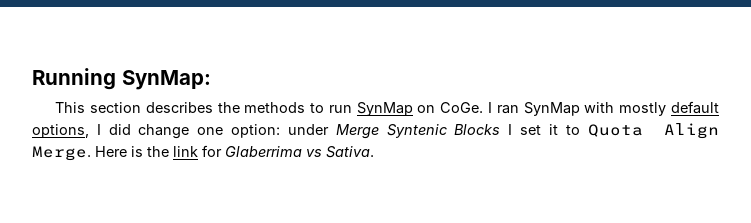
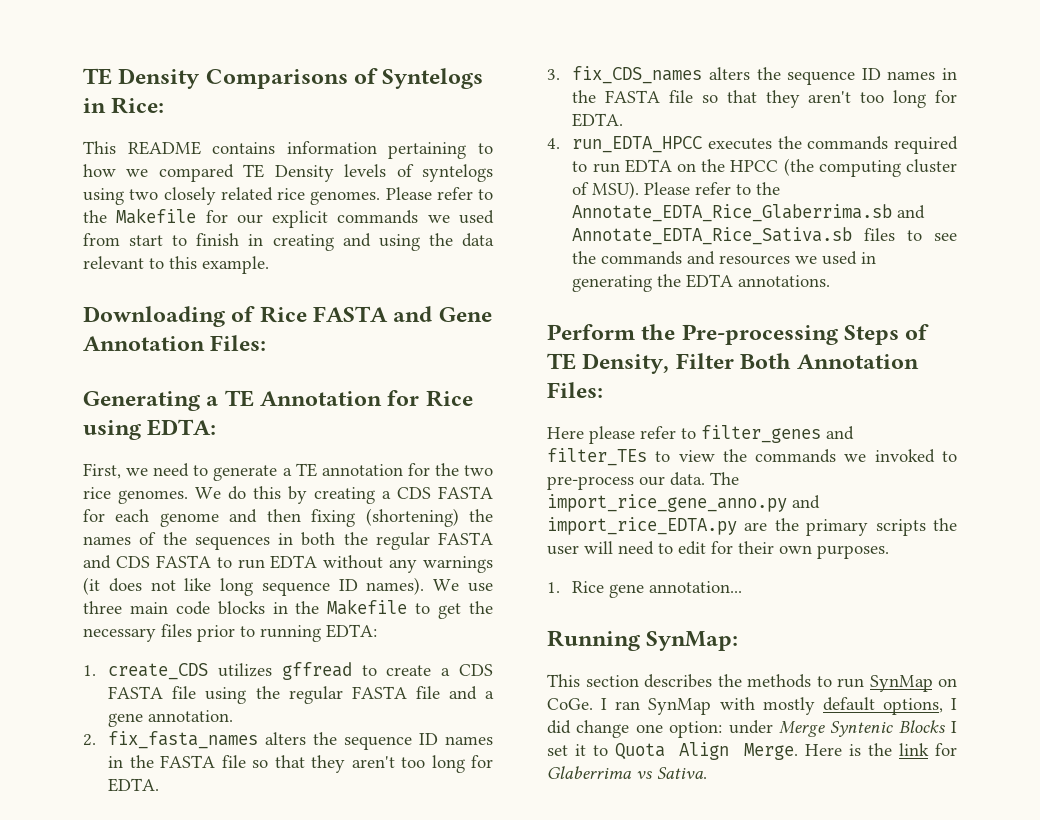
(32, 79) none -> [83,68,484,89] [83,97,165,114] [83,141,493,159] [83,164,493,182] [83,187,493,205] [83,208,494,228] [83,233,494,251] [83,256,269,274] [83,306,492,327] [83,335,267,351] [83,390,473,411] [83,419,217,440] [83,463,493,481] [83,486,493,504] [83,508,493,527] [83,532,493,550] [83,555,493,573] [83,577,493,596] [83,599,494,619] [83,624,377,642] [83,662,493,680] [108,686,494,704] [108,710,234,727] [83,731,493,750] [108,755,493,773] [108,778,160,792] [547,66,957,85] [572,90,958,108] [572,113,624,127] [547,136,958,154] [572,158,957,177] [572,181,781,199] [572,204,926,222] [572,227,957,245] [572,251,877,265] [572,274,831,292] [547,324,930,345] [547,353,920,374] [547,382,603,398] [547,425,854,444] [547,448,957,466] [547,472,739,490] [547,494,820,512] [547,517,957,536] [547,541,889,559] [547,581,743,598] TE Density Comparisons of Syntelogs in Rice: // This README contains information pertaining to how we compared TE Density levels of syntelogs using two closely related rice genomes. Please refer to the Makefile for our explicit commands we used from start to finish in creating and using the data relevant to this example. // Downloading of Rice FASTA and Gene Annotation Files: // Generating a TE Annotation for Rice using EDTA: // First, we need to generate a TE annotation for the two rice genomes. We do this by creating a CDS FASTA for each genome and then fixing (shortening) the names of the sequences in both the regular FASTA and CDS FASTA to run EDTA without any warnings (it does not like long sequence ID names). We use three main code blocks in the Makefile to get the necessary files prior to running EDTA: // 1. create_CDS utilizes gffread to create a CDS FASTA file using the regular FASTA file and a gene annotation. // 2. fix_fasta_names alters the sequence ID names in the FASTA file so that they aren't too long for EDTA. // 3. fix_CDS_names alters the sequence ID names in the FASTA file so that they aren't too long for EDTA. // 4. run_EDTA_HPCC executes the commands required to run EDTA on the HPCC (the computing cluster of MSU). Please refer to the Annotate_EDTA_Rice_Glaberrima.sb and Annotate_EDTA_Rice_Sativa.sb files to see the commands and resources we used in generating the EDTA annotations. // Perform the Pre-processing Steps of TE Density, Filter Both Annotation Files: // Here please refer to filter_genes and filter_TEs to view the commands we invoked to pre-process our data. The import_rice_gene_anno.py and import_rice_EDTA.py are the primary scripts the user will need to edit for their own purposes. // 1. Rice gene annotation... //

